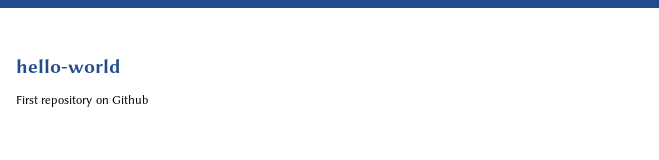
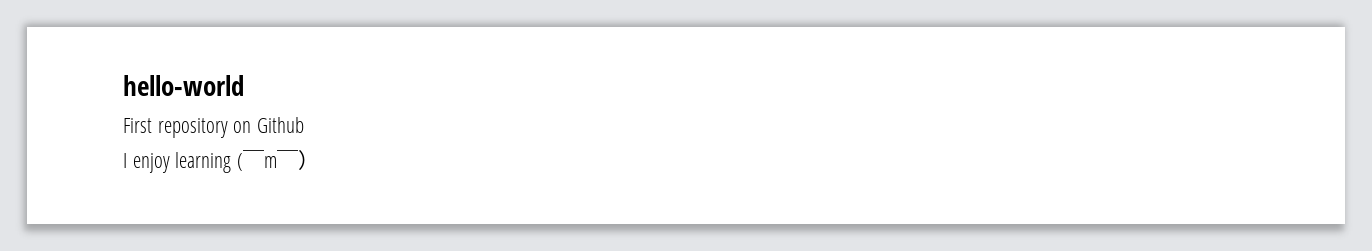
(149, 99) none -> [123,150,320,173] // I enjoy learning (￣m￣）

